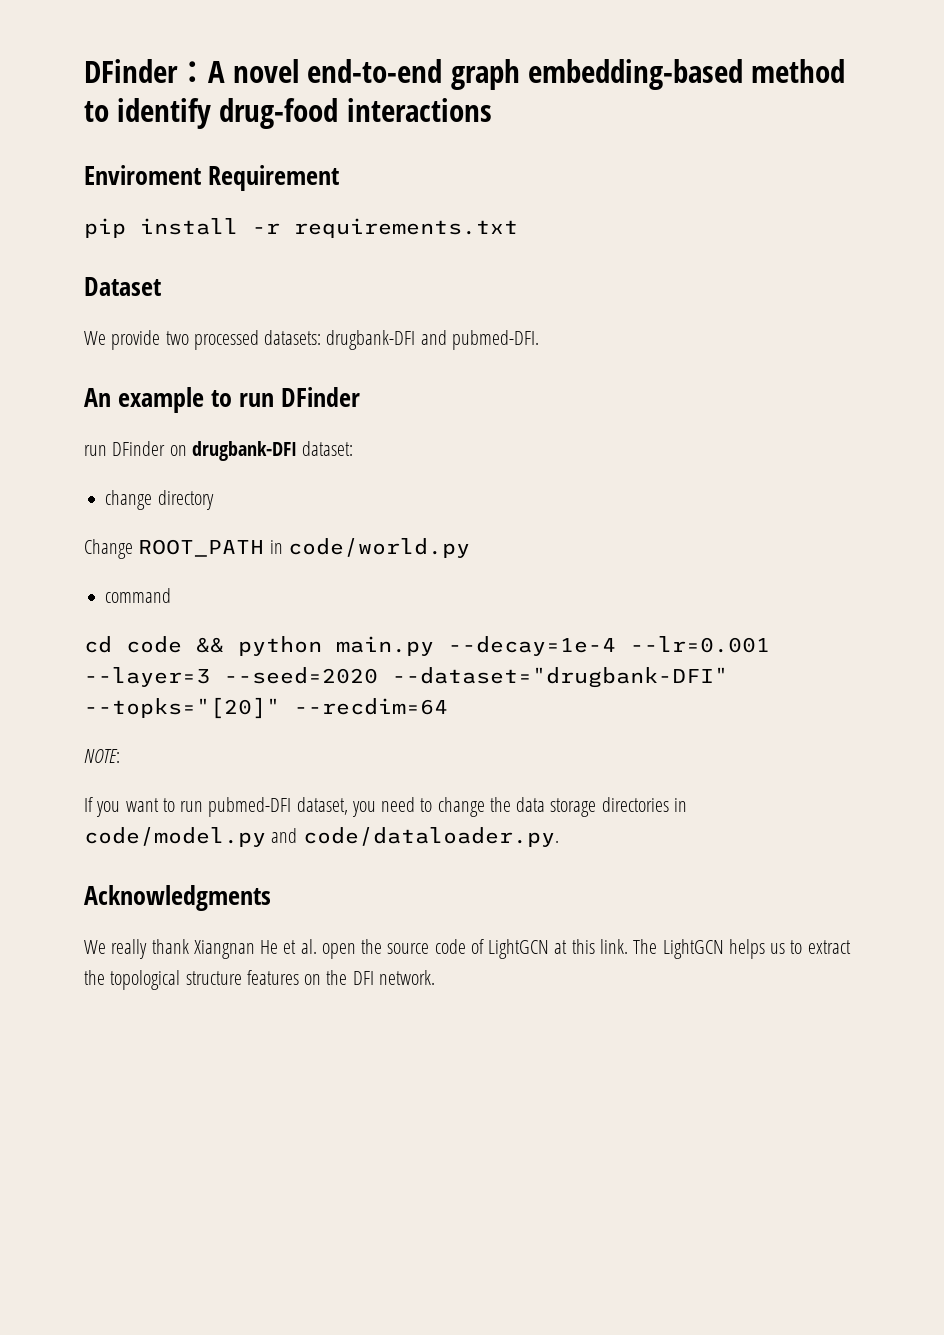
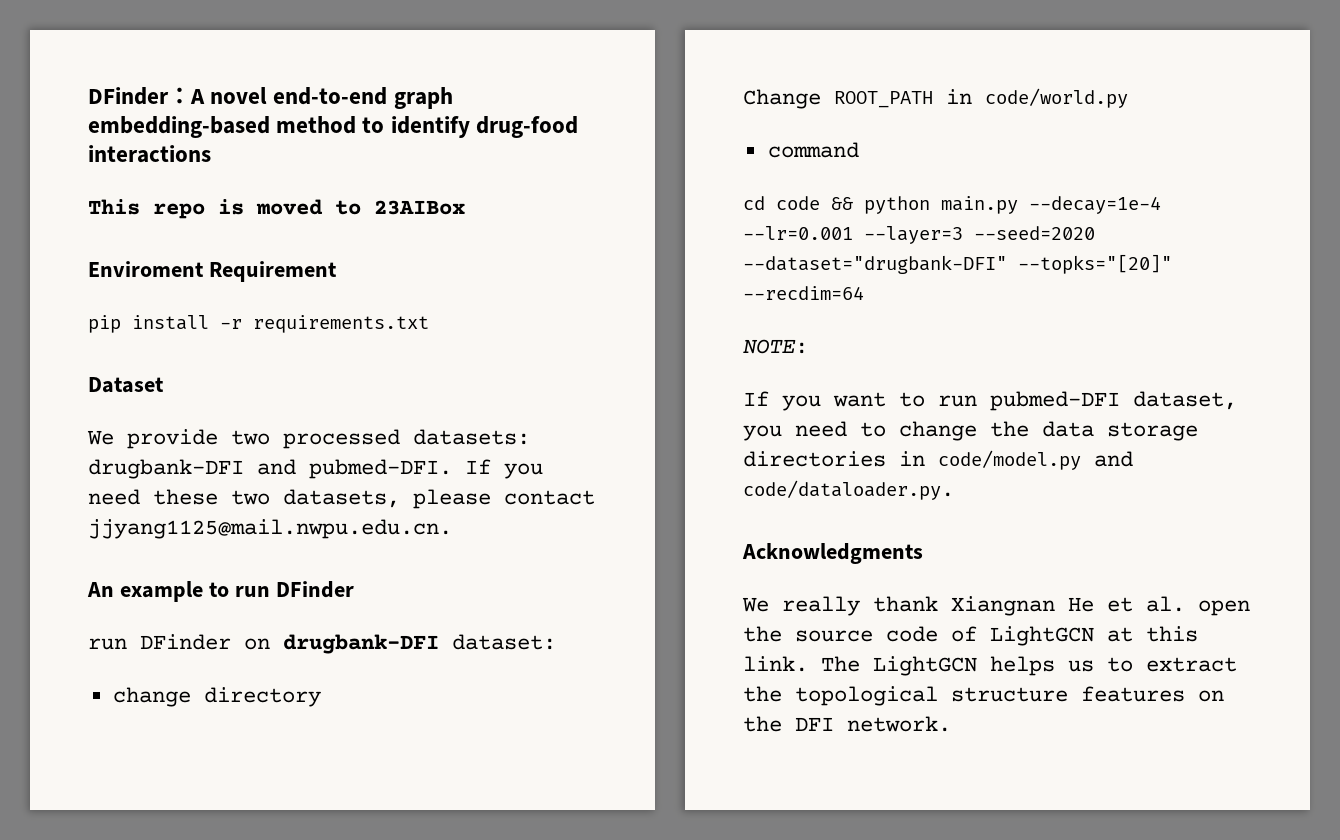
(492, 110) none -> [88,199,465,219] // This repo is moved to 23AIBox
(539, 340) none -> [465,459,543,479] [88,489,595,509] [88,519,452,539] If you need these two datasets, please contact jjyang1125@mail.nwpu.edu.cn.

